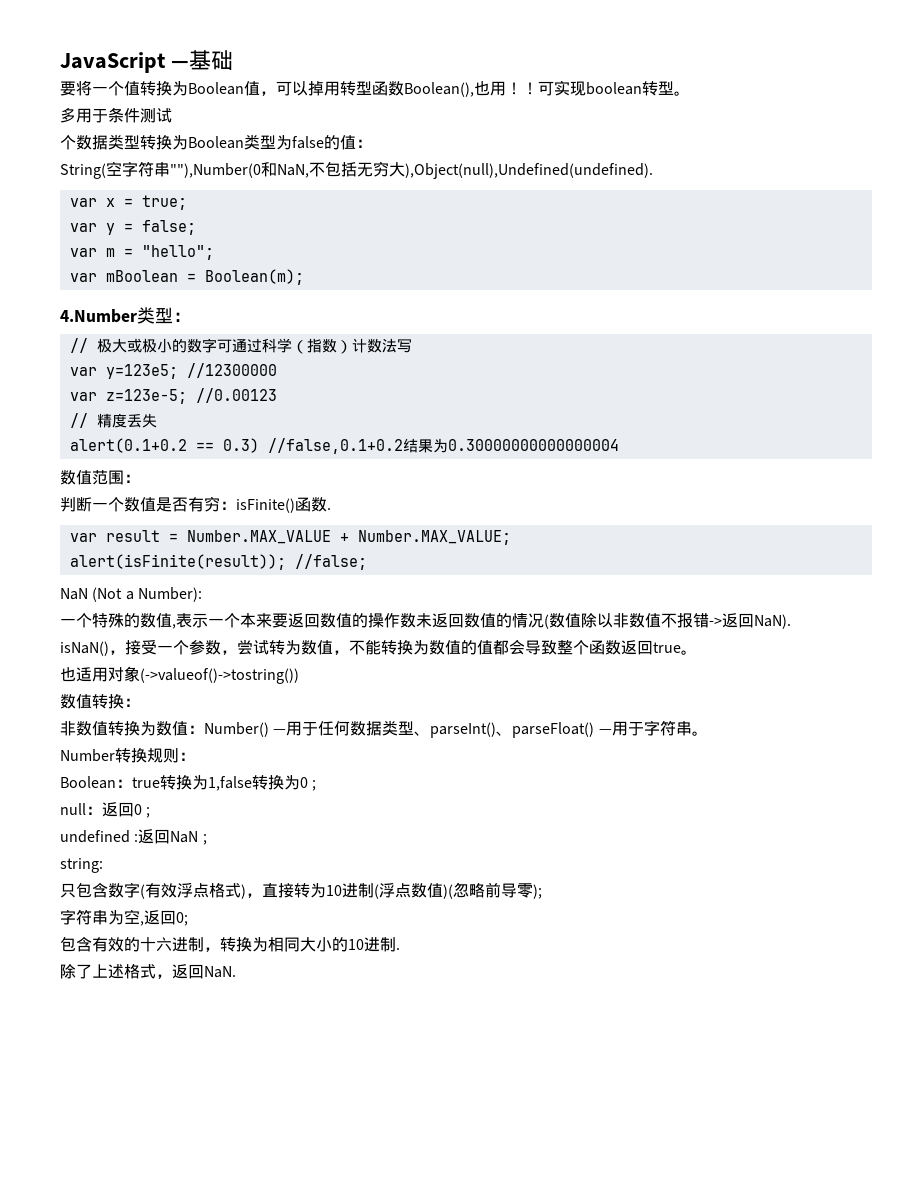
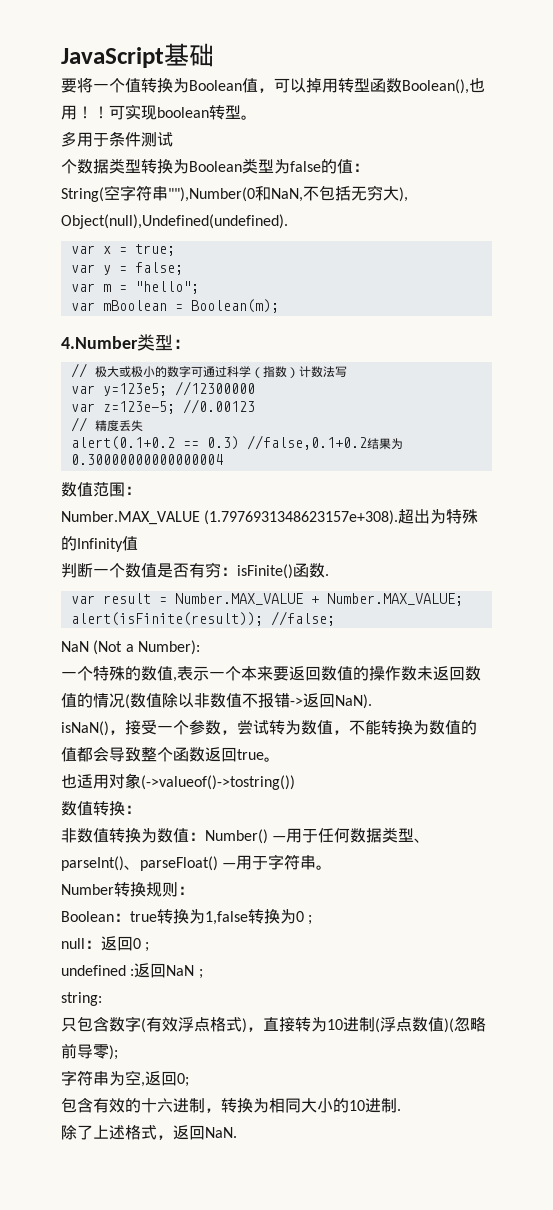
[170,61,189,68] — -> (164, 57) none
[405,163,653,179] ),Object(null),Undefined(undefined). -> [399,187,408,202] [61,214,288,229] ), Object(null),Undefined(undefined).
(140, 478) none -> [61,509,479,525] [61,536,138,552] // Number.MAX_VALUE (1.7976931348623157e+308).超出为特殊的Infinity值

